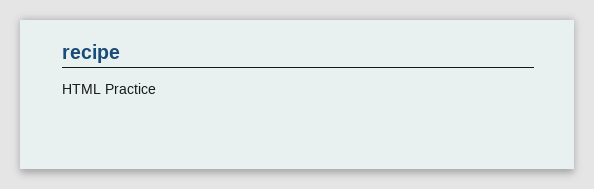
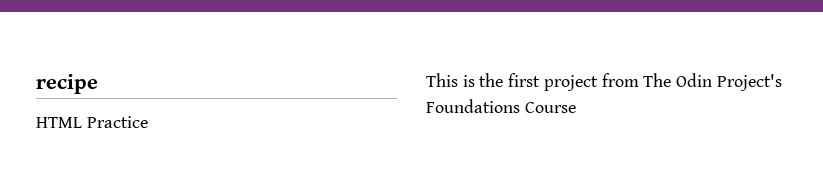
(156, 88) none -> [426,73,782,91] [426,99,576,113] // This is the first project from The Odin Project's Foundations Course

